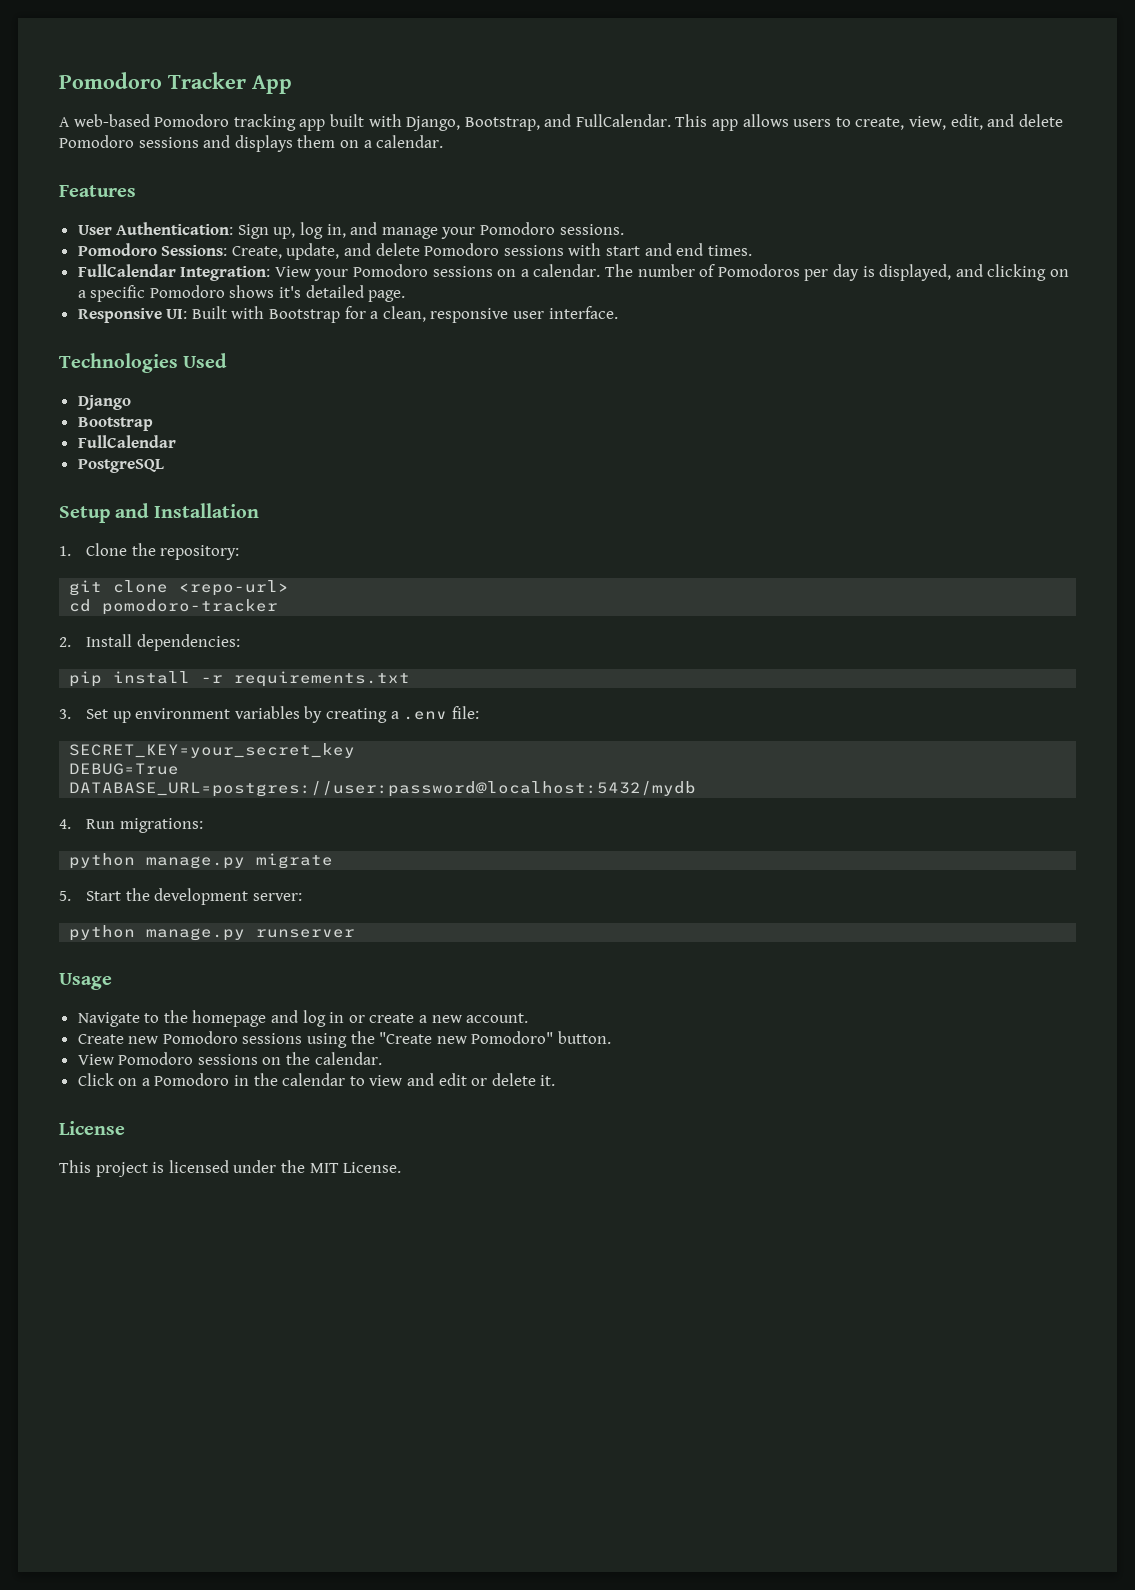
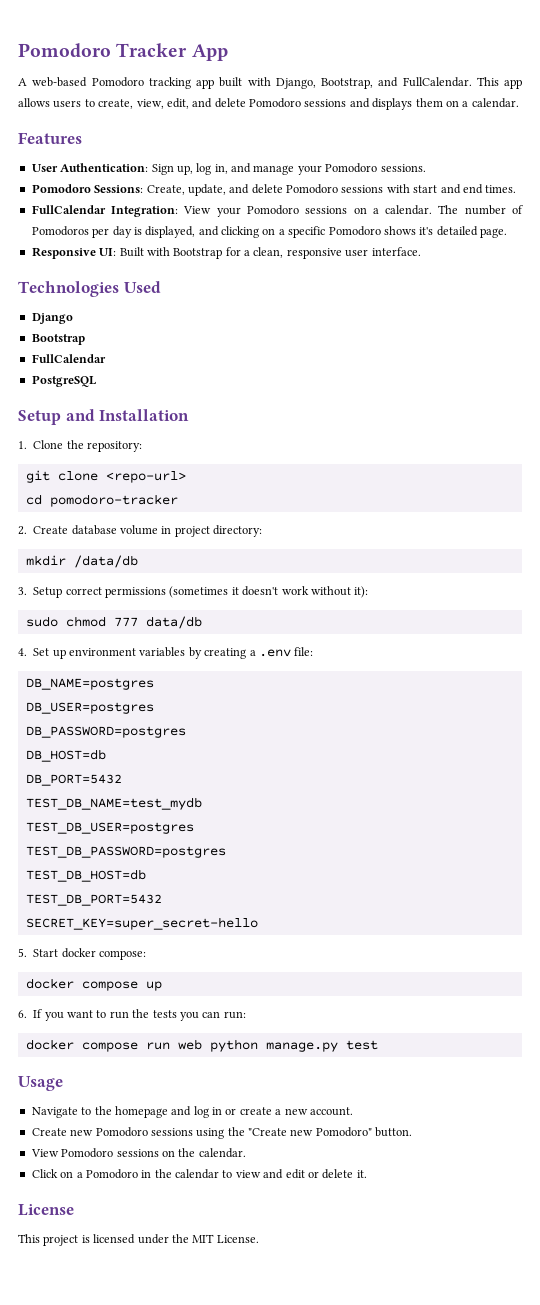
[86,634,240,651] [69,671,411,687] [59,709,71,719] Install dependencies: // pip install -r requirements.txt // 3. -> [33,525,263,537] [25,555,138,568] [18,586,369,598] [25,616,202,629] [18,648,27,656] Create database volume in project directory: // mkdir /data/db // 3. Setup correct permissions (sometimes it doesn't work without it): // sudo chmod 777 data/db // 4.
[69,743,356,758] [69,763,180,775] [69,781,697,797] [59,818,203,833] [69,853,334,869] [59,888,302,905] [69,925,356,941] SECRET_KEY=your_secret_key // DEBUG=True // DATABASE_URL=postgres://user:password@localhost:5432/mydb // 4. Run migrations: // python manage.py migrate // 5. Start the development server: // python manage.py runserver -> [25,678,154,690] [25,702,154,714] [25,726,186,738] [25,749,106,762] [25,774,122,786] [25,797,202,810] [25,822,194,834] [25,846,226,858] [25,869,146,882] [25,894,162,906] [25,917,258,930] [18,948,146,960] [25,978,162,991] [18,1009,246,1021] [25,1039,378,1052] DB_NAME=postgres // DB_USER=postgres // DB_PASSWORD=postgres // DB_HOST=db // DB_PORT=5432 // TEST_DB_NAME=test_mydb // TEST_DB_USER=postgres // TEST_DB_PASSWORD=postgres // TEST_DB_HOST=db // TEST_DB_PORT=5432 // SECRET_KEY=super_secret-hello // 5. Start docker compose: // docker compose up // 6. If you want to run the tests you can run: // docker compose run web python manage.py test

